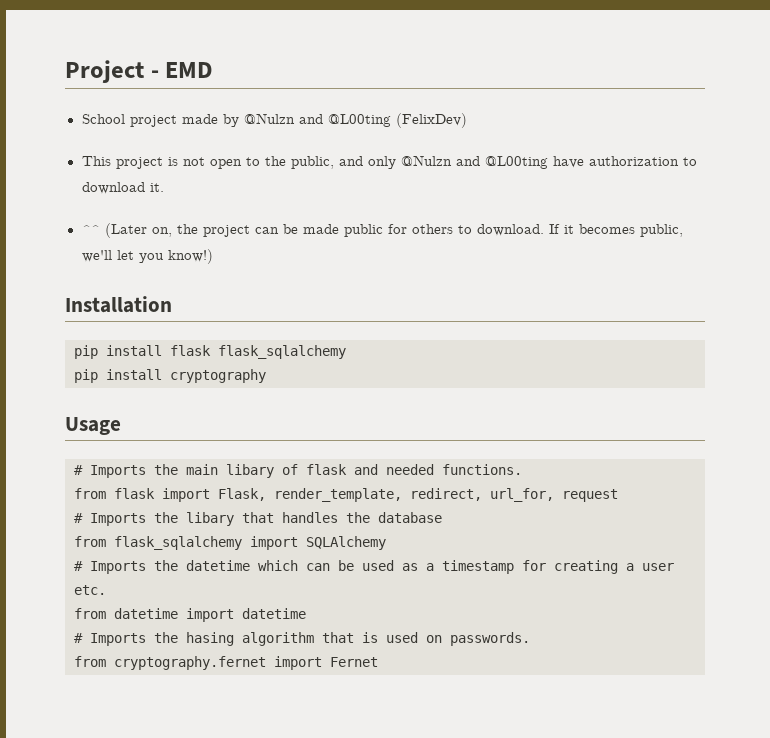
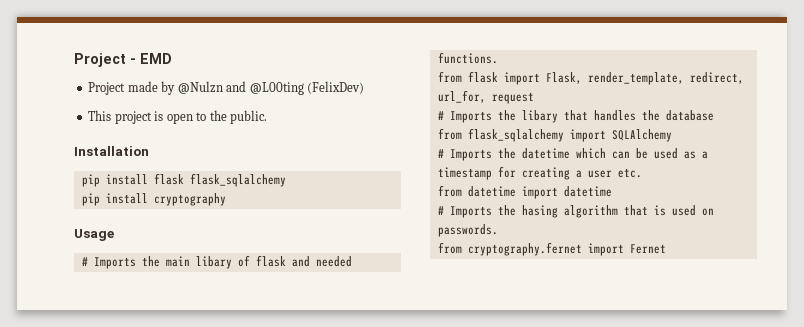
[81,114,177,127] School project -> [88,82,126,95] Project
[182,157,205,166] not -> (164, 116) none
[290,155,697,169] [81,182,164,194] [81,223,683,238] [81,249,213,264] public, and only @Nulzn and @L00ting have authorization to download it. // ^^ (Later on, the project can be made public for others to download. If it becomes public, we'll let you know!) -> [230,110,268,124] public.

